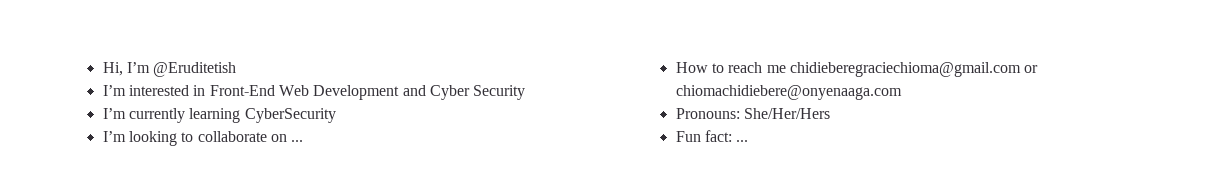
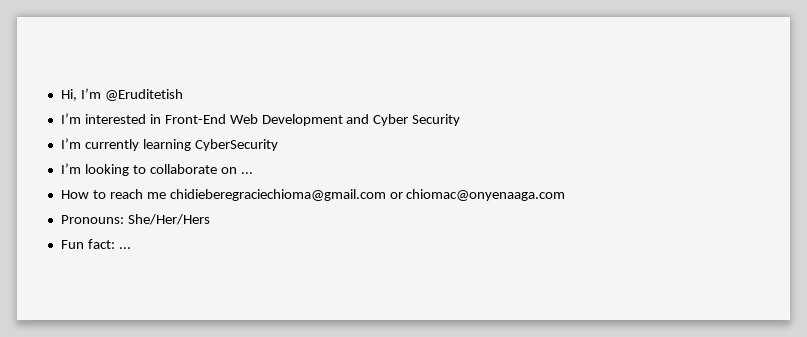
[675,85,902,100] chiomachidiebere@onyenaaga.com -> [406,189,566,201] chiomac@onyenaaga.com

